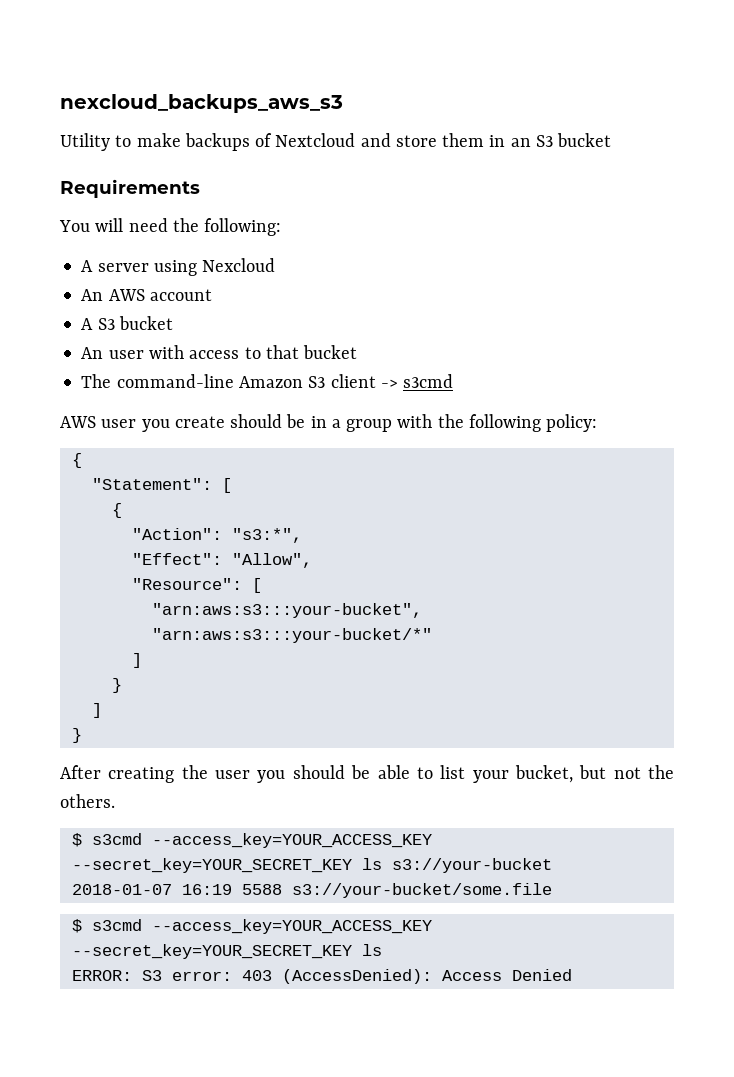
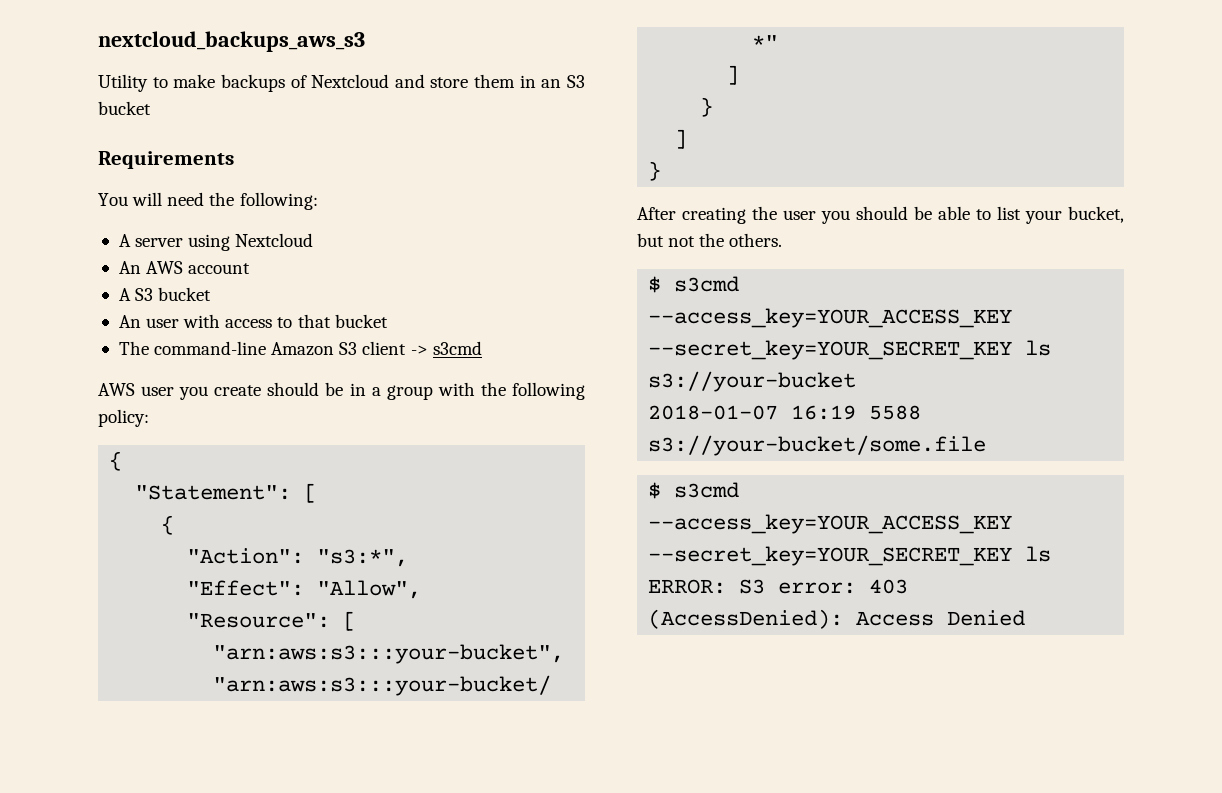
[60,94,343,113] nexcloud_backups_aws_s3 -> [98,31,365,52] nextcloud_backups_aws_s3
[202,258,276,272] Nexcloud -> [235,233,314,247] Nextcloud

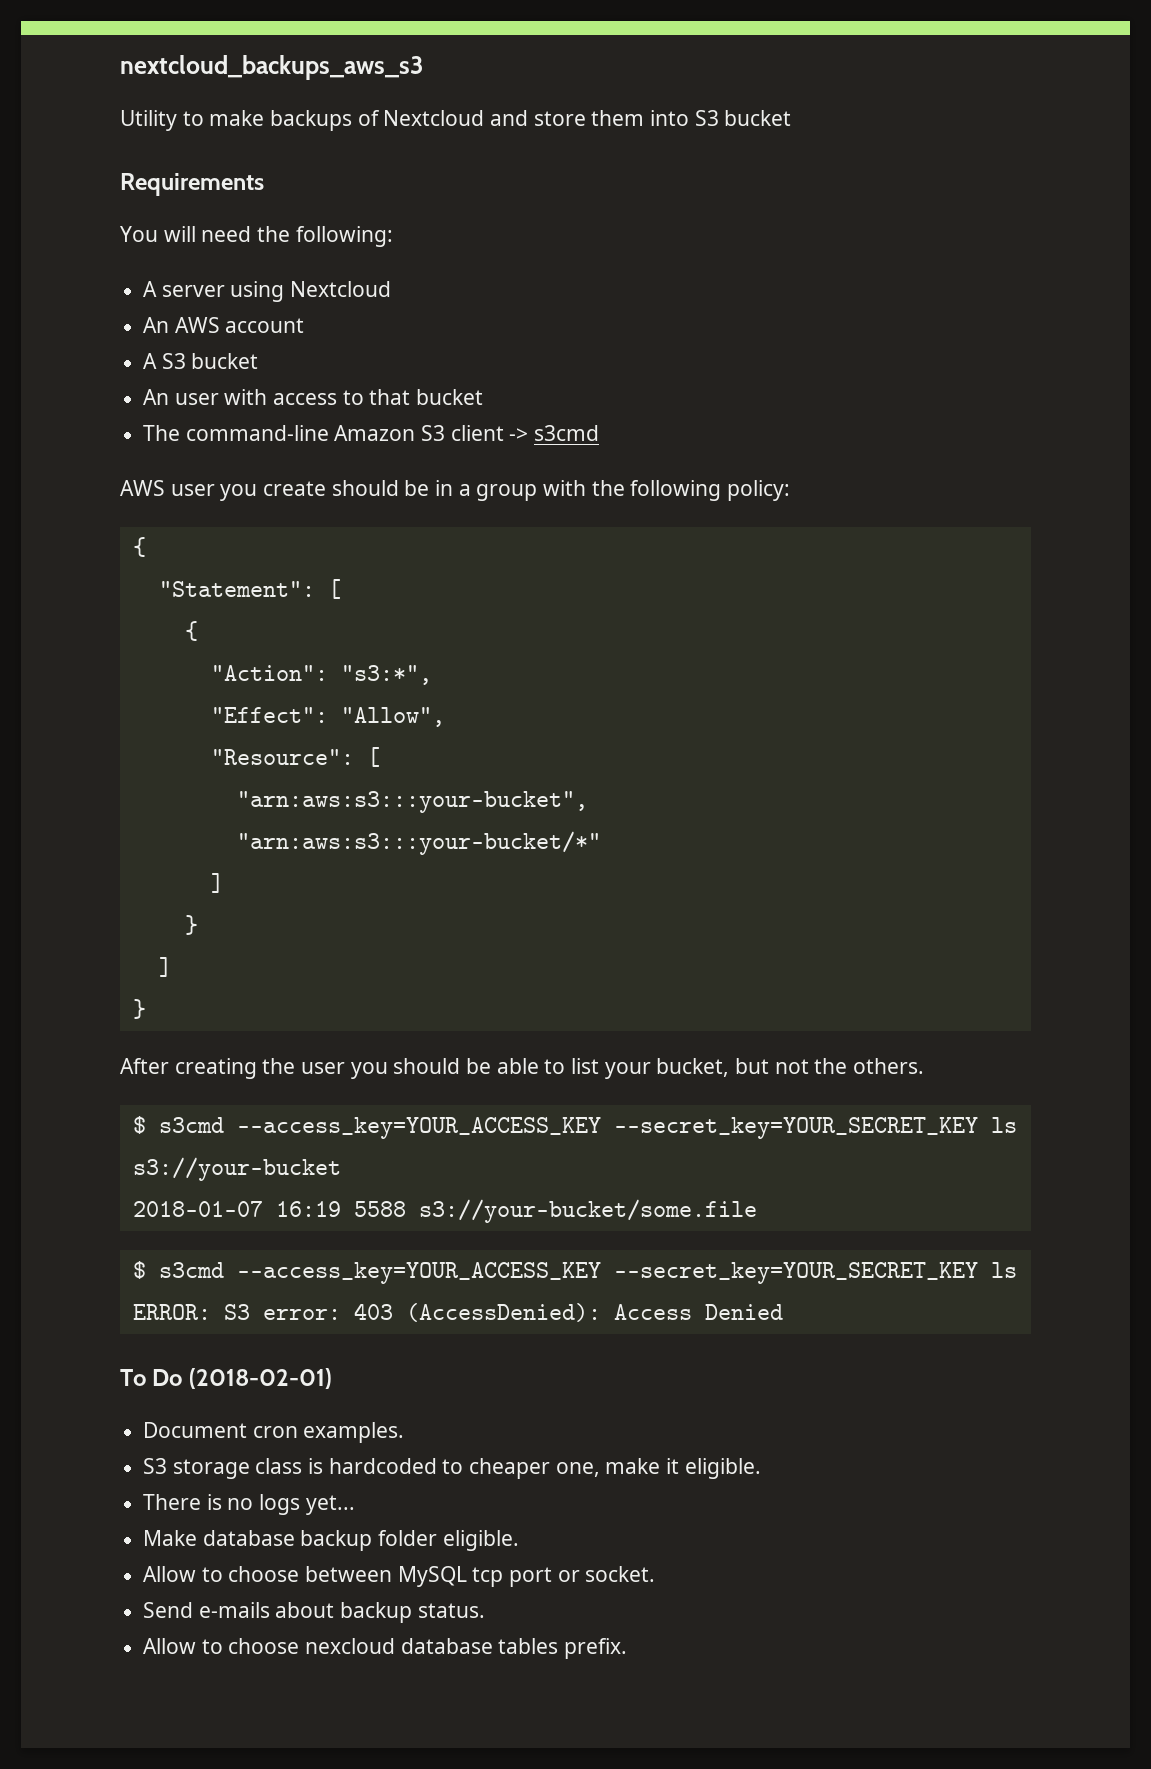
[519,75,562,88] in an -> [650,110,690,126] into
(1026, 618) none -> [120,1368,332,1389] [143,1422,405,1443] [143,1458,761,1479] [143,1494,355,1515] [143,1530,519,1551] [143,1566,656,1587] [143,1602,485,1623] [143,1638,628,1659] // To Do (2018-02-01) // Document cron examples. // S3 storage class is hardcoded to cheaper one, make it eligible. // There is no logs yet... // Make database backup folder eligible. // Allow to choose between MySQL tcp port or socket. // Send e-mails about backup status. // Allow to choose nexcloud database tables prefix.

